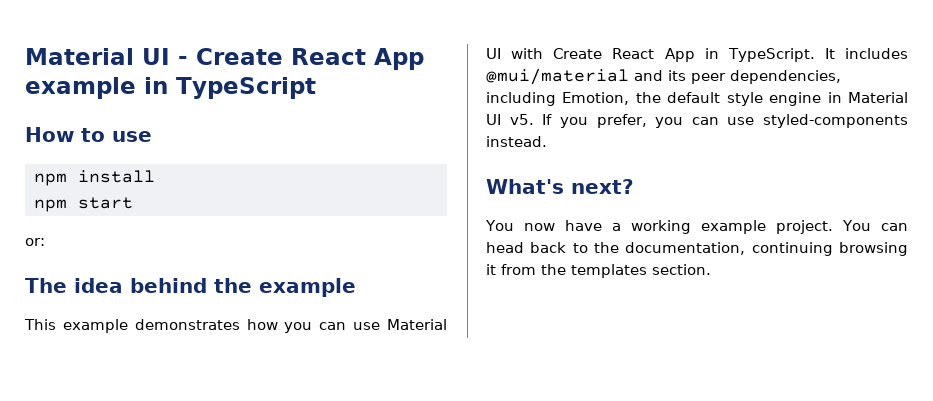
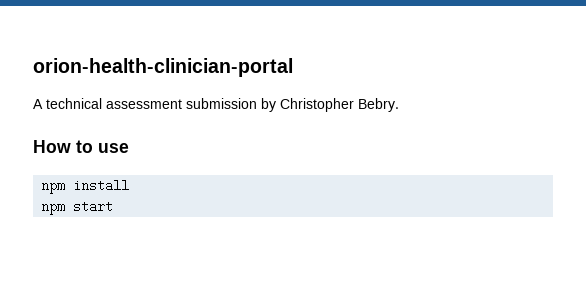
[25,48,424,70] [25,77,316,99] Material UI - Create React App example in TypeScript -> [33,58,293,77] [33,98,399,112] orion-health-clinician-portal // A technical assessment submission by Christopher Bebry.
[25,238,45,246] [25,278,356,297] [24,319,447,333] [486,48,908,62] [486,68,841,85] [486,92,908,106] [486,114,908,128] [486,136,547,147] [486,179,634,194] [485,220,908,234] [486,242,908,256] [486,264,711,278] // or: // The idea behind the example // This example demonstrates how you can use Material UI with Create React App in TypeScript. It includes @mui/material and its peer dependencies, including Emotion, the default style engine in Material UI v5. If you prefer, you can use styled-components instead. // What's next? // You now have a working example project. You can head back to the documentation, continuing browsing it from the templates section. -> (114, 206) none

